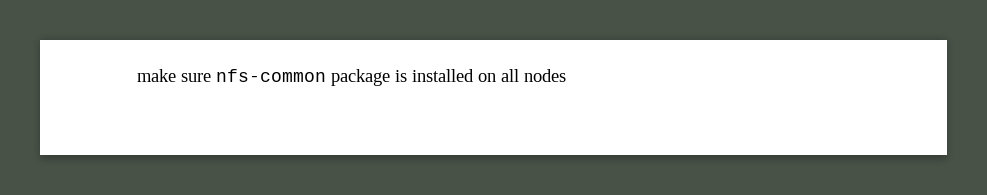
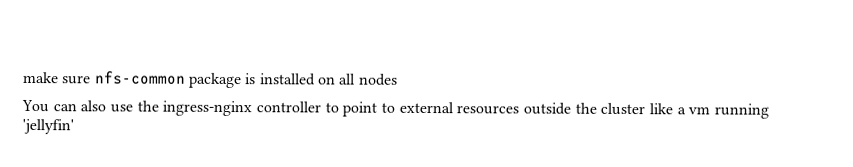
(566, 75) none -> [21,99,769,119] [22,118,74,135] // You can also use the ingress-nginx controller to point to external resources outside the cluster like a vm running 'jellyfin'

